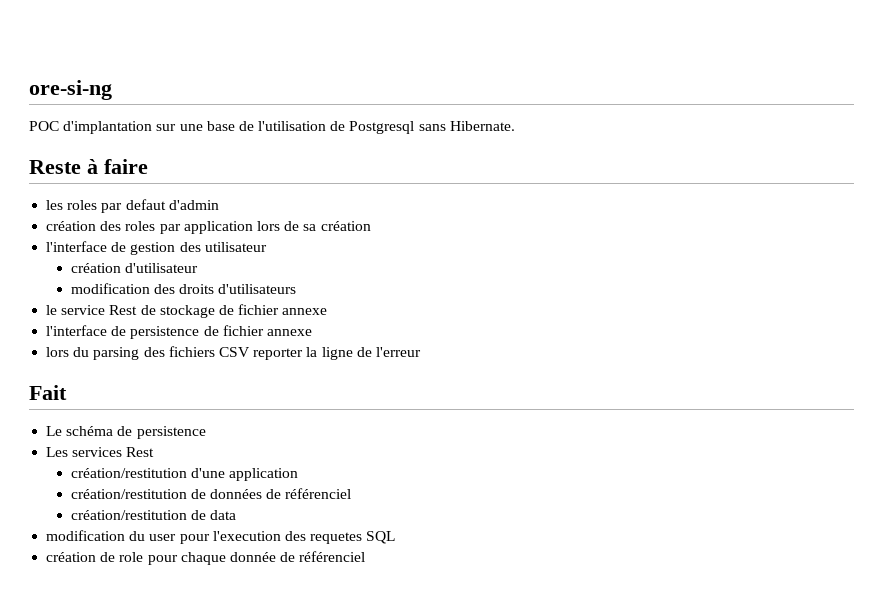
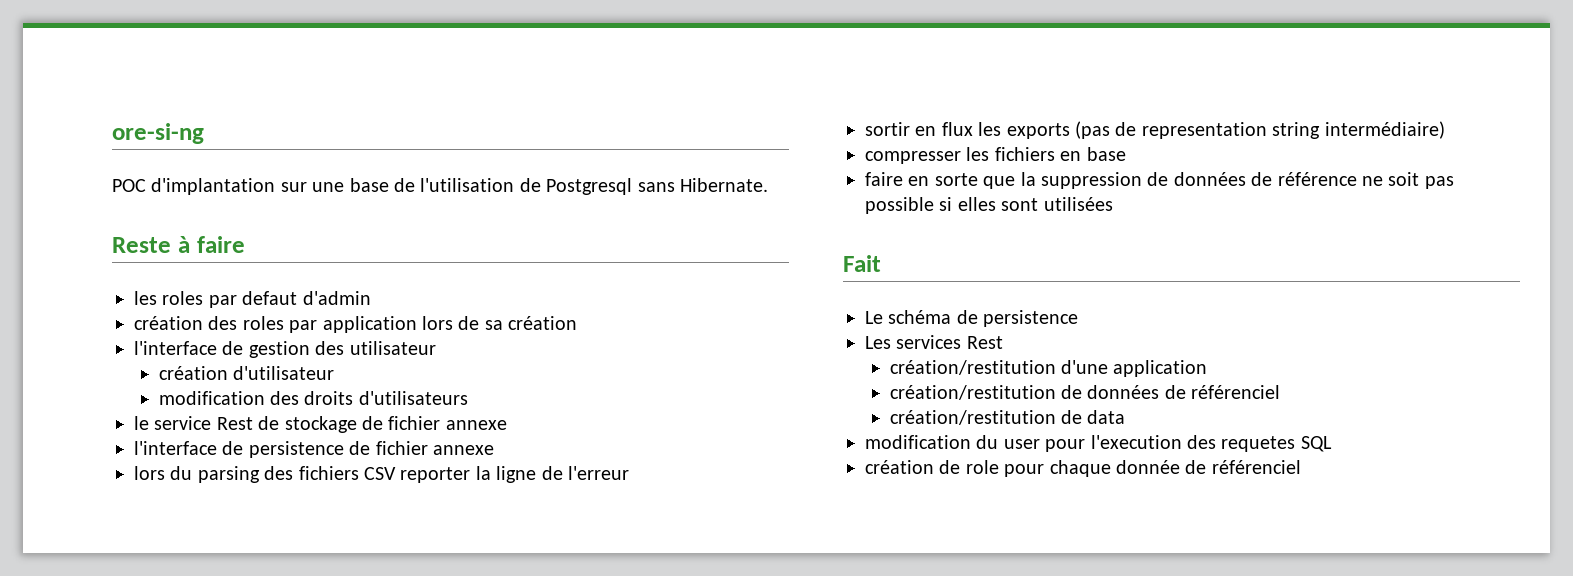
(421, 352) none -> [865,121,1445,139] [865,147,1126,164] [865,172,1454,189] [865,197,1113,214] // sortir en flux les exports (pas de representation string intermédiaire) // compresser les fichiers en base // faire en sorte que la suppression de données de référence ne soit pas possible si elles sont utilisées

